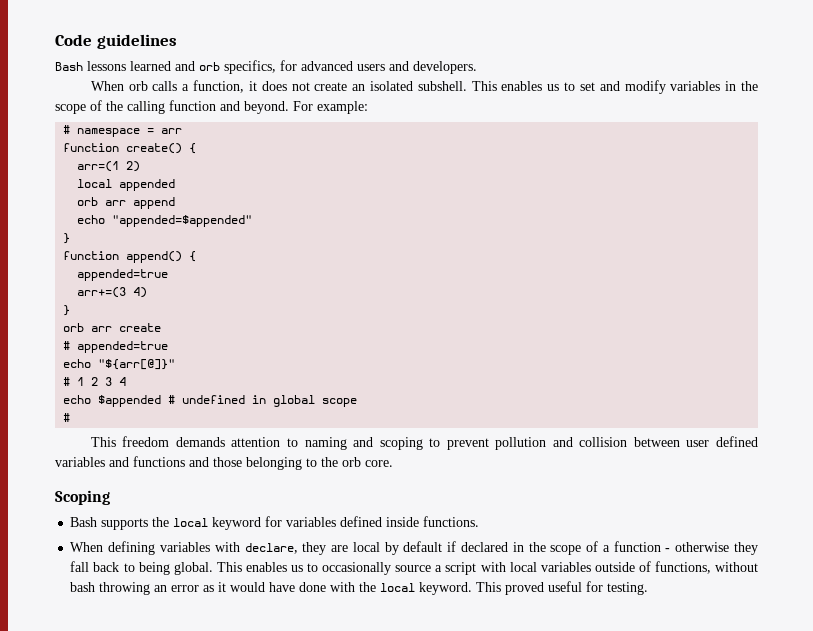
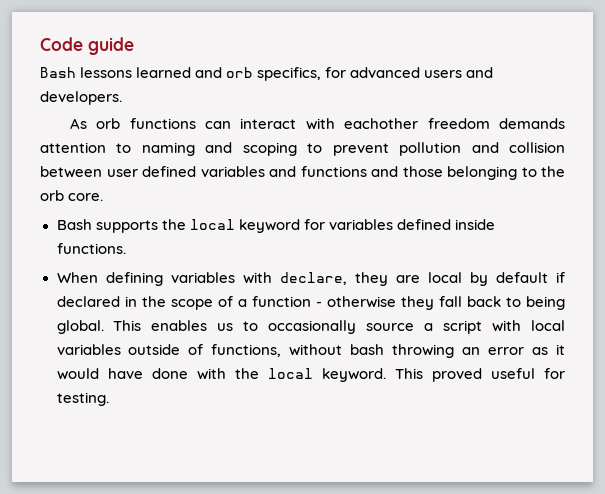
[96,34,177,49] guidelines -> [88,37,134,55] guide
[90,80,758,94] [55,100,368,114] [63,125,183,137] [63,143,197,154] [77,161,141,172] [77,179,176,191] [77,197,176,209] [77,215,253,227] [63,233,71,244] [63,251,197,263] [77,269,169,281] [77,287,148,298] [63,305,71,316] [63,323,162,332] [63,341,169,353] [63,359,176,370] [63,377,127,386] [63,395,358,407] [63,413,71,422] [90,437,116,447] When orb calls a function, it does not create an isolated subshell. This enables us to set and modify variables in the scope of the calling function and beyond. For example: // # namespace = arr // function create() { // arr=(1 2) // local appended // orb arr append // echo "appended=$appended" // } // function append() { // appended=true // arr+=(3 4) // } // orb arr create // # appended=true // echo "${arr[@]}" // # 1 2 3 4 // echo $appended # undefined in global scope // # // This -> [69,118,419,130] As orb functions can interact with eachother
[55,490,110,505] // Scoping -> (104, 197) none

